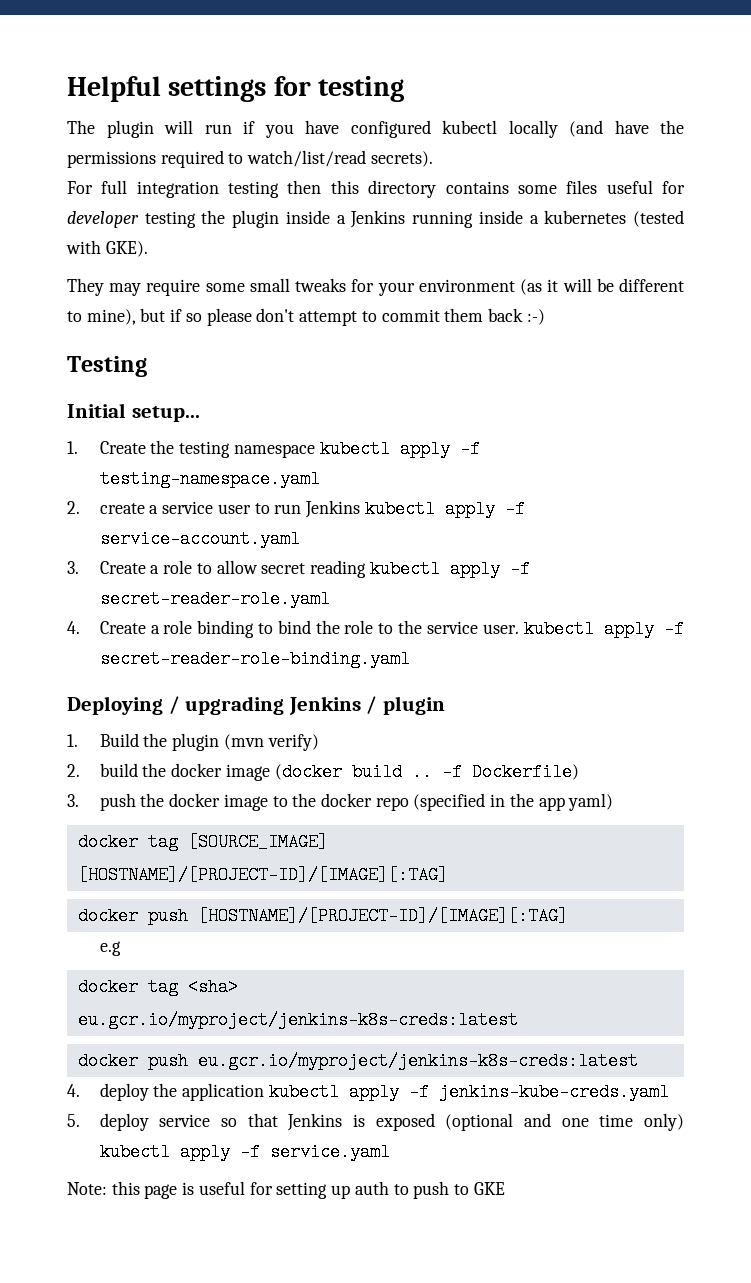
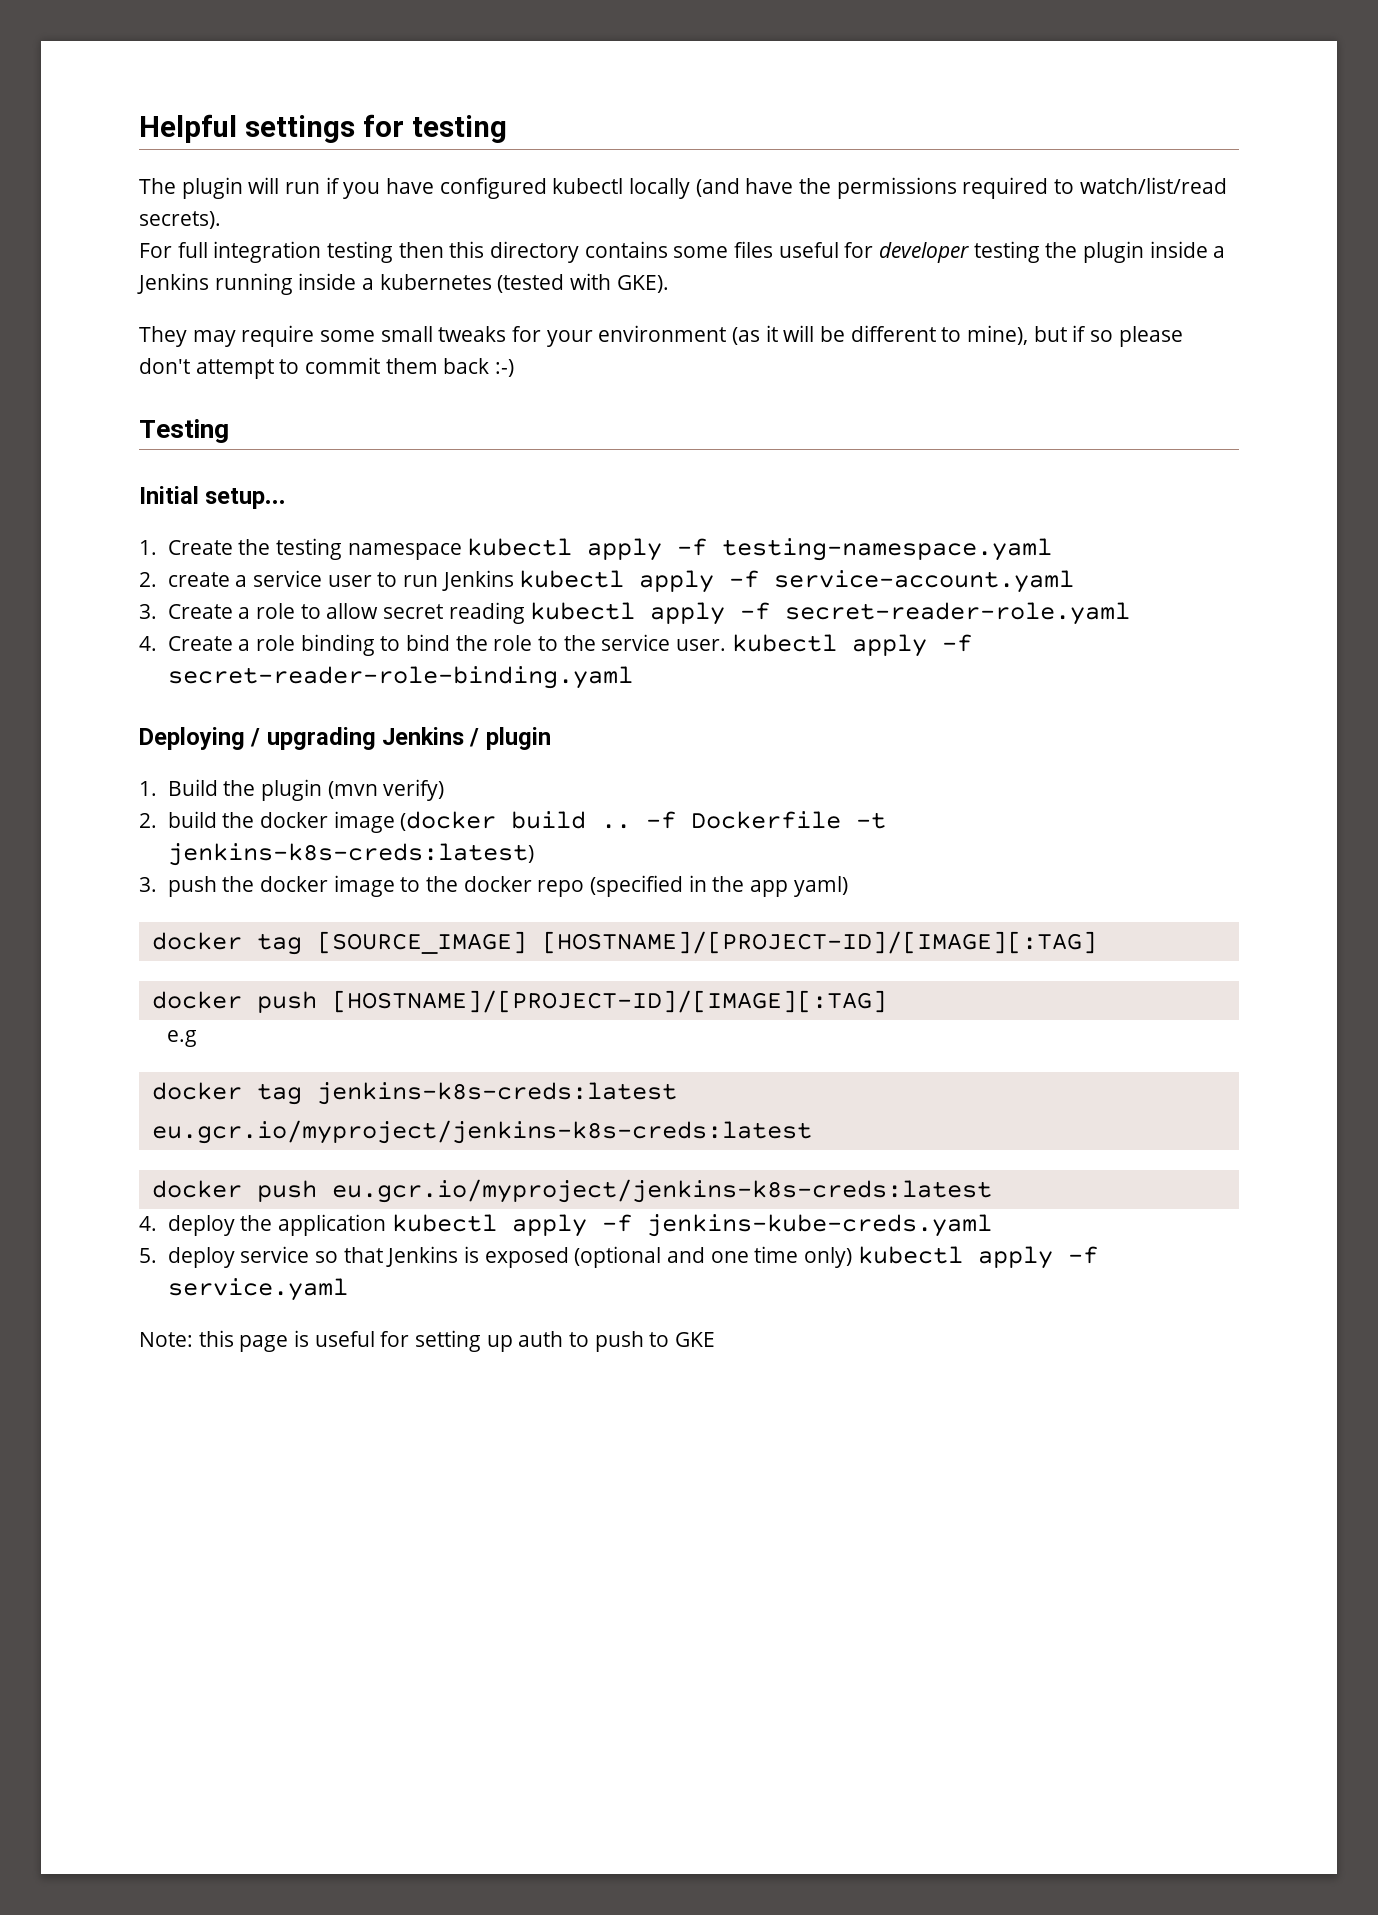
[471,763,579,781] Dockerfile) -> [691,811,887,829] [167,843,534,866] Dockerfile -t jenkins-k8s-creds:latest)
[187,978,238,996] <sha> -> [316,1082,677,1105] jenkins-k8s-creds:latest

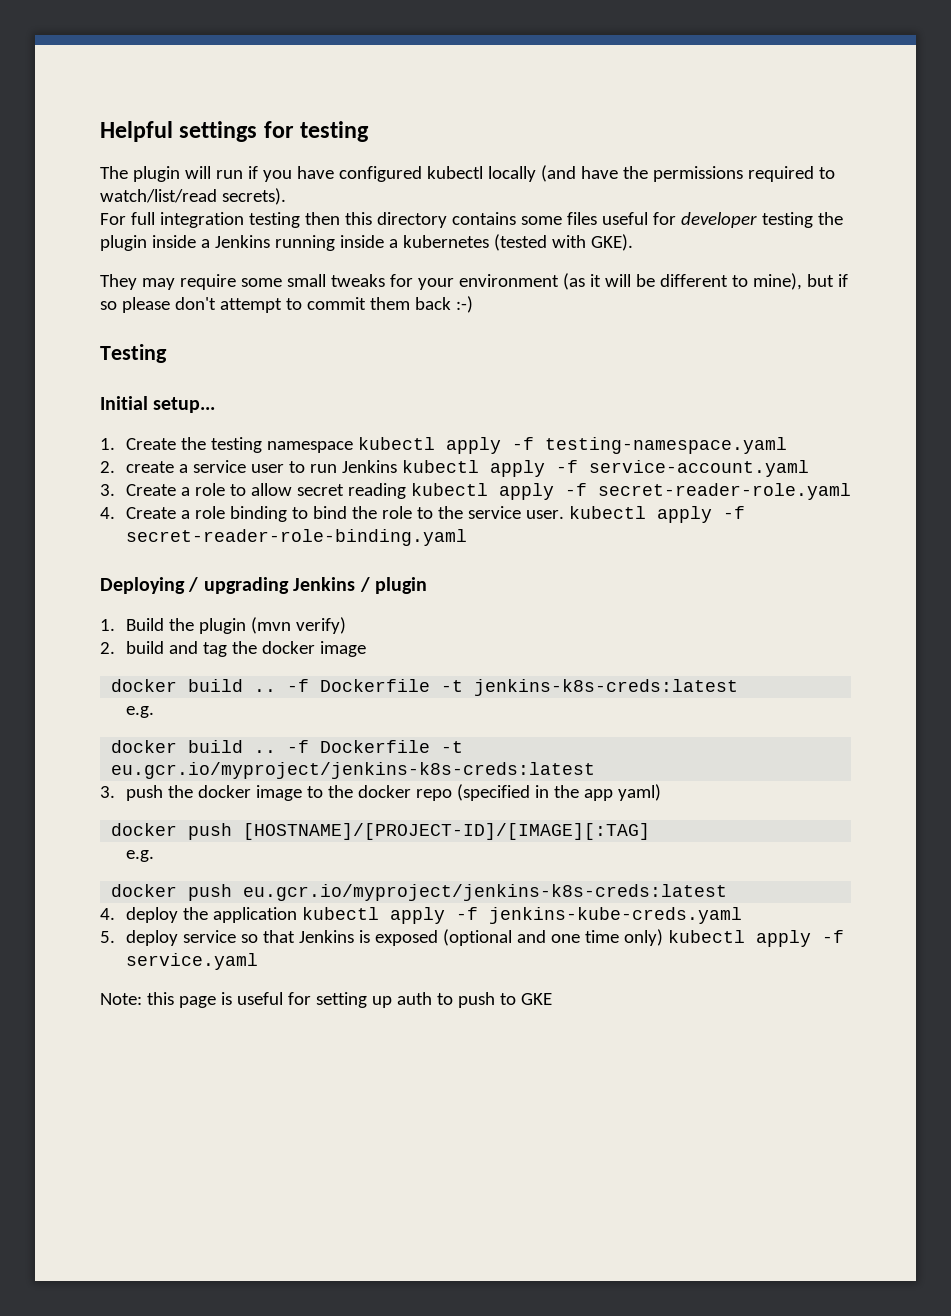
[222,811,887,833] [167,843,534,866] the docker image (docker build .. -f Dockerfile -t jenkins-k8s-creds:latest) -> [168,641,366,657] [111,679,739,696] [125,706,154,718] [111,740,464,753] [111,762,596,779] and tag the docker image // docker build .. -f Dockerfile -t jenkins-k8s-creds:latest // e.g. // docker build .. -f Dockerfile -t eu.gcr.io/myproject/jenkins-k8s-creds:latest
[151,931,1097,955] // docker tag [SOURCE_IMAGE] [HOSTNAME]/[PROJECT-ID]/[IMAGE][:TAG] -> (661, 792) none
[166,1030,197,1047] [151,1082,677,1105] [151,1120,812,1144] e.g // docker tag jenkins-k8s-creds:latest eu.gcr.io/myproject/jenkins-k8s-creds:latest -> [125,850,154,862] e.g.

